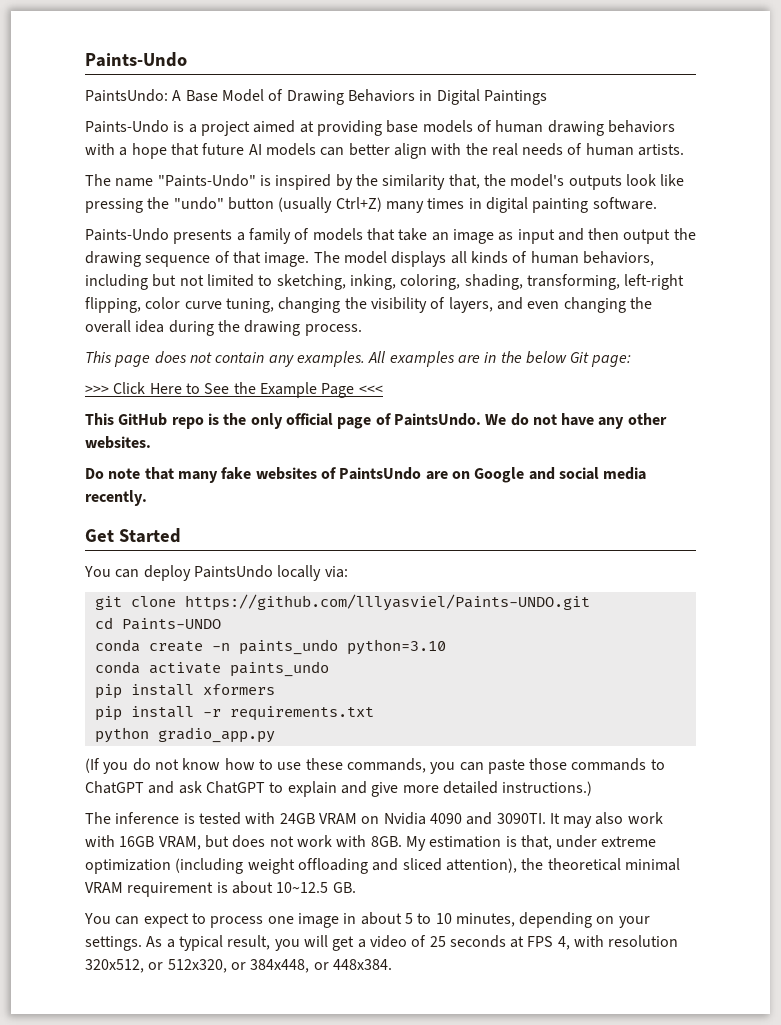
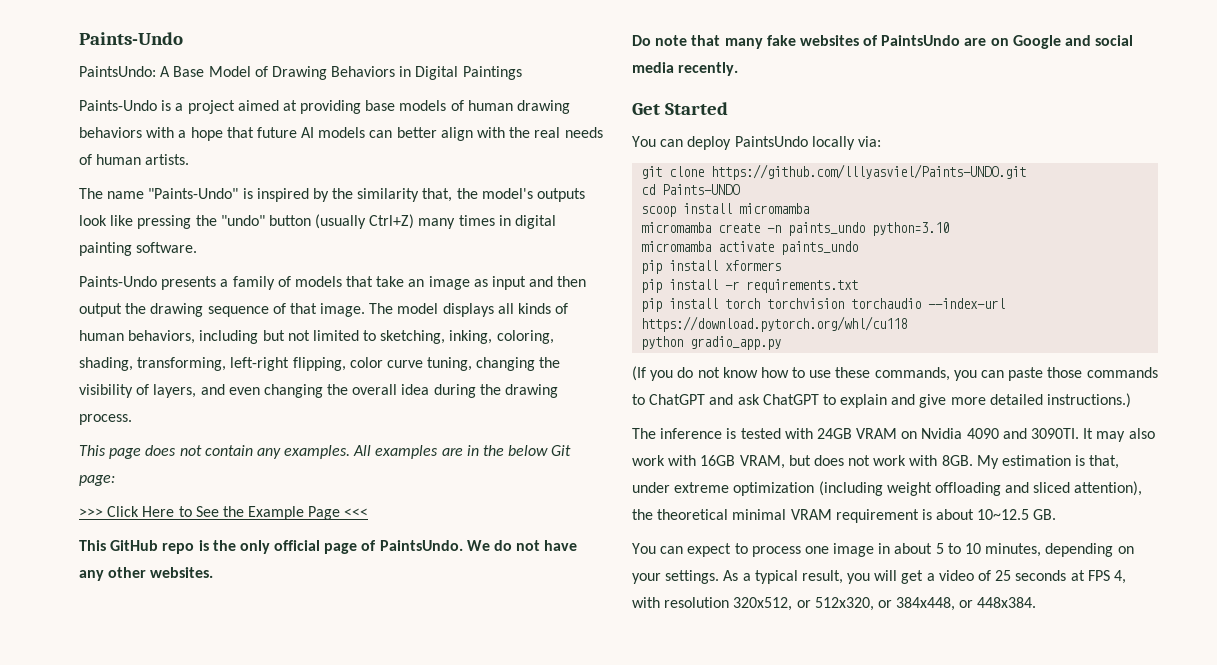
[94,639,140,652] conda -> [641,203,810,217] [641,222,712,233] scoop install micromamba // micromamba
[94,661,140,674] conda -> [641,241,712,252] micromamba
(374, 713) none -> [641,298,1006,312] [641,316,908,332] // pip install torch torchvision torchaudio --index-url https://download.pytorch.org/whl/cu118

